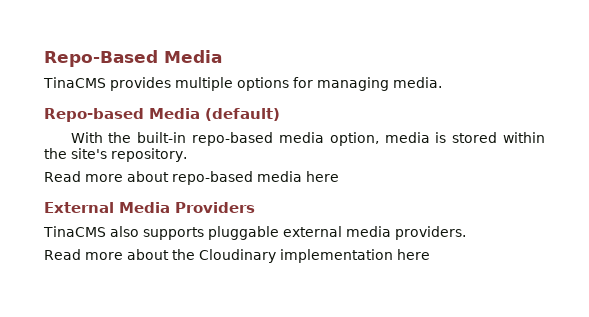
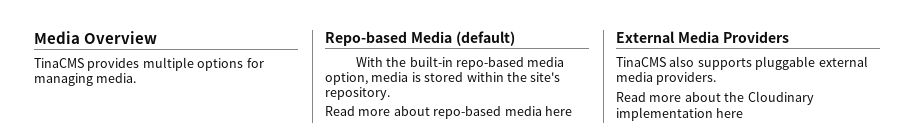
[44,50,222,67] Repo-Based Media -> [34,31,158,44] Media Overview

